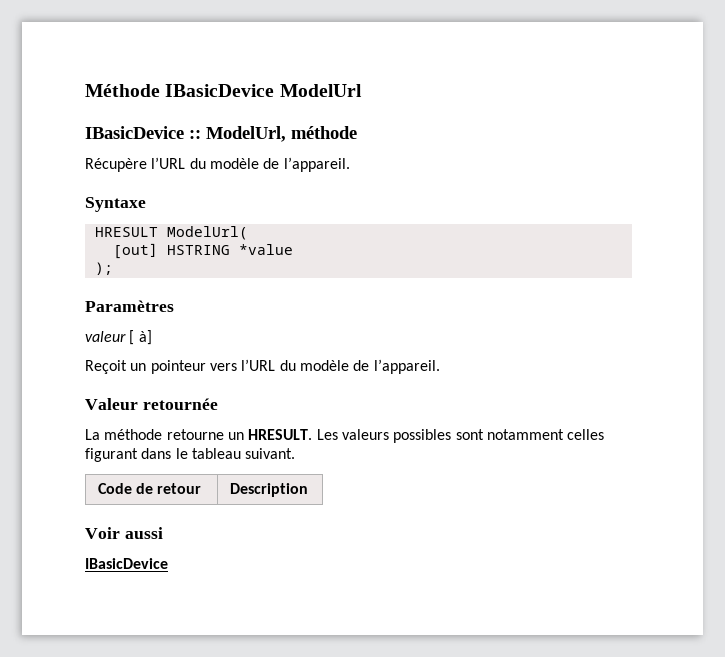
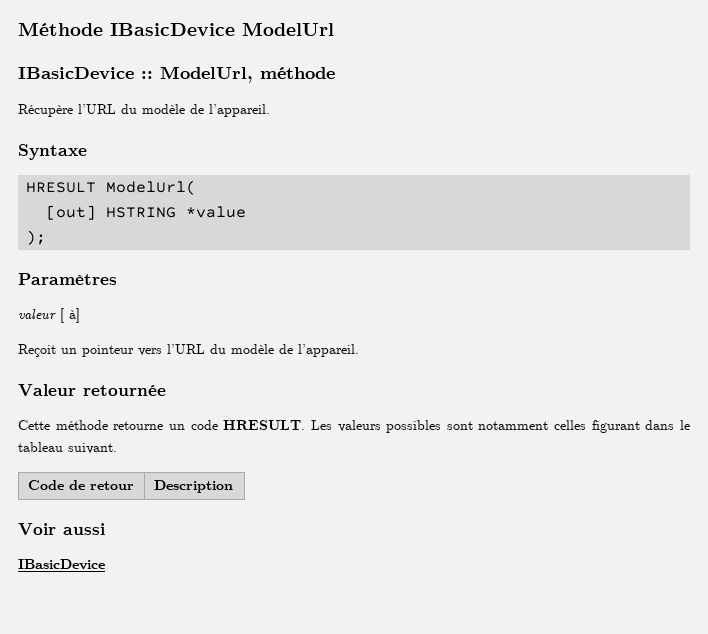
[85,429,100,440] La -> [18,420,50,430] Cette
(244, 436) none -> [190,420,218,430] code

